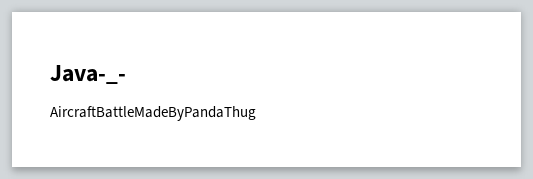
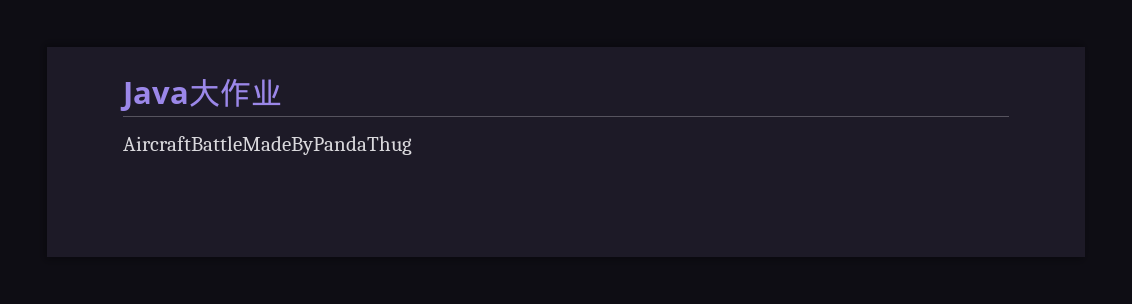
[50,65,126,84] Java-_- -> [120,78,282,111] Java大作业

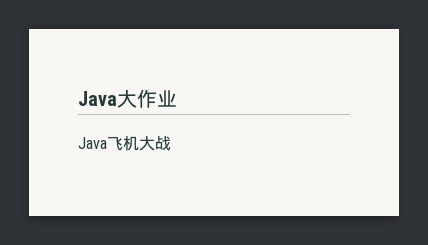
[123,136,412,155] AircraftBattleMadeByPandaThug -> [78,136,171,151] Java飞机大战

